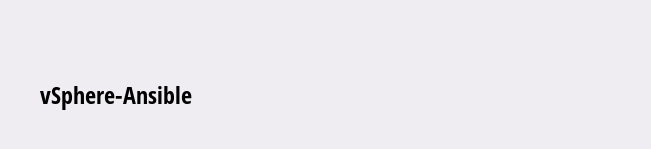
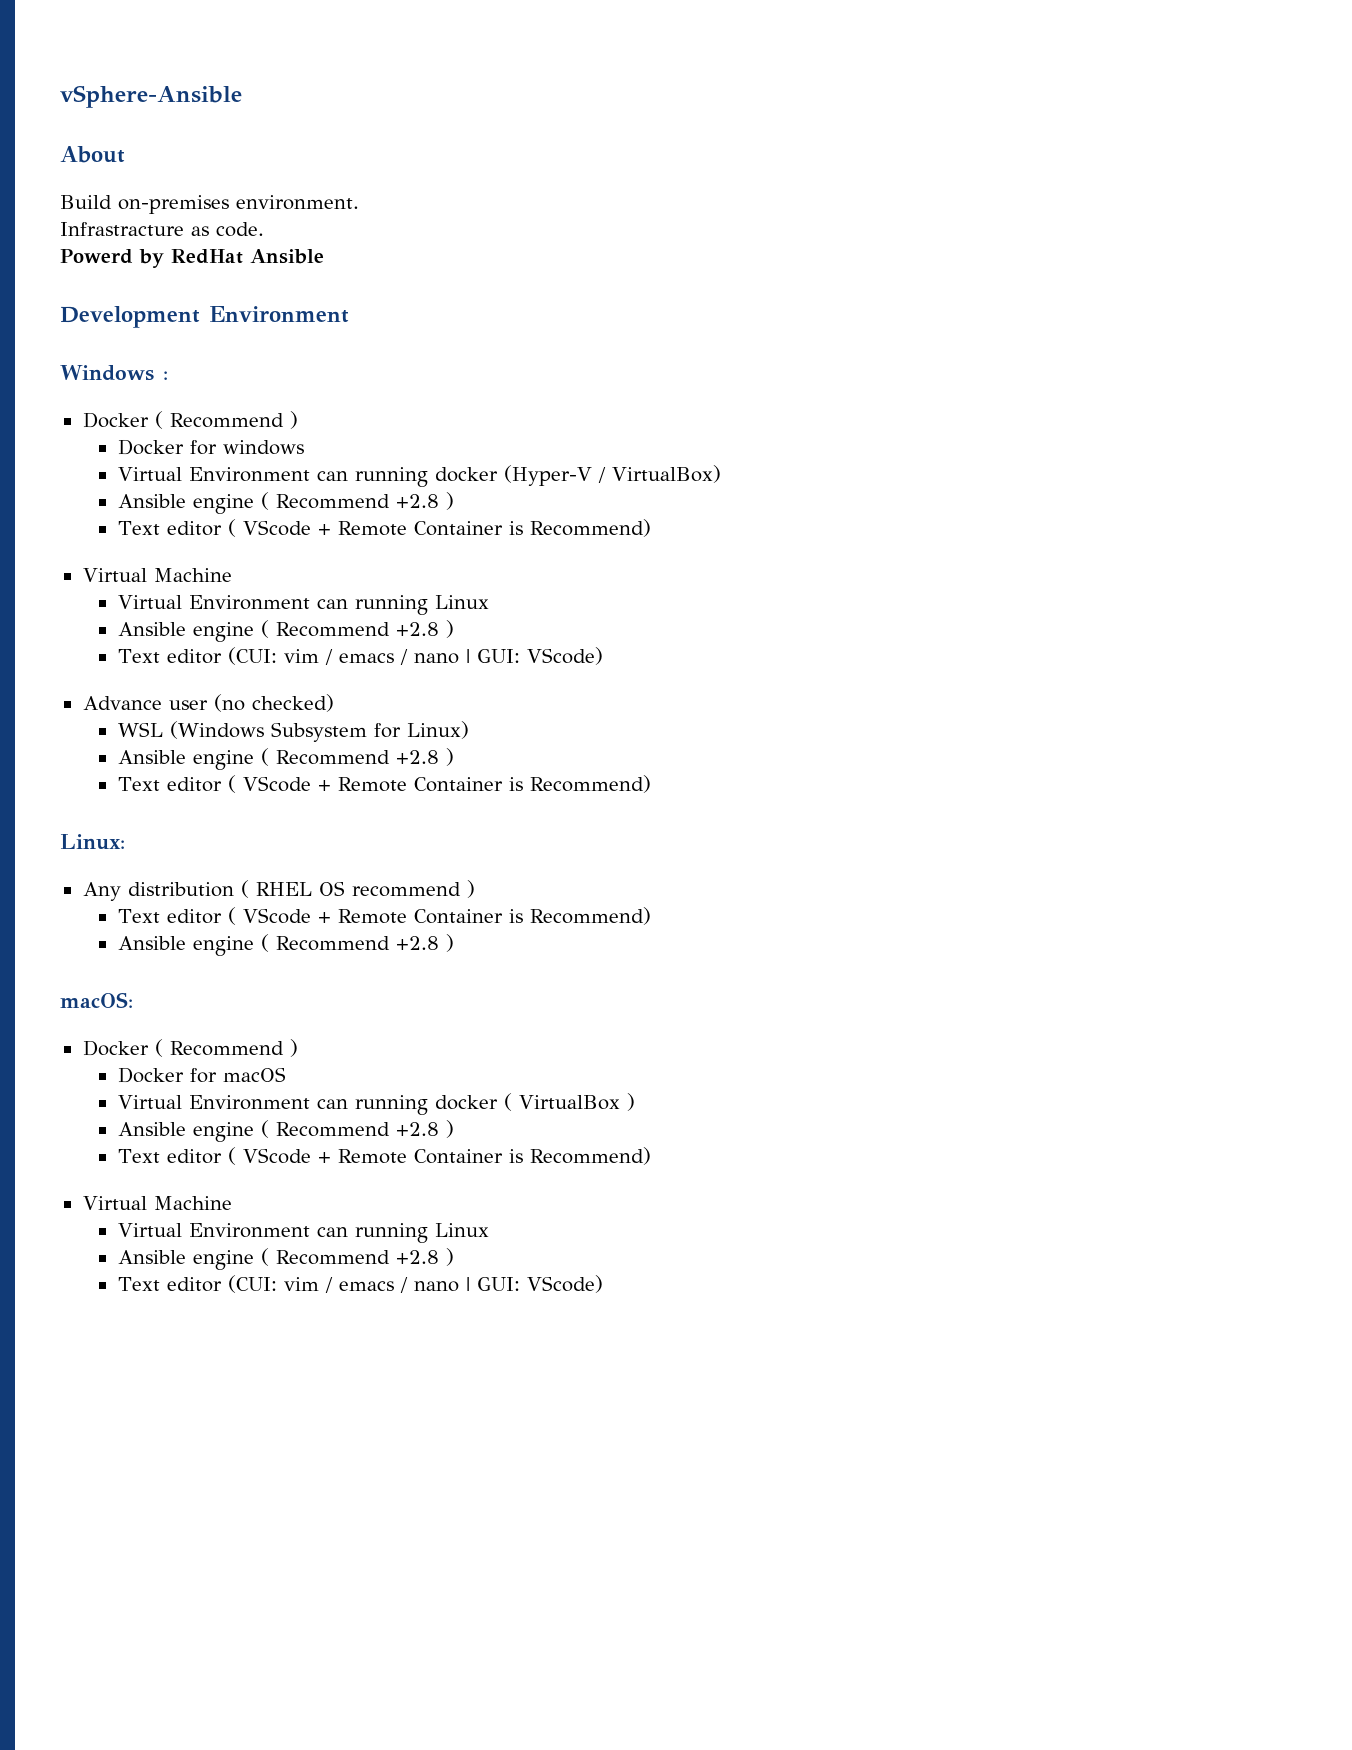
(192, 98) none -> [60,146,125,163] [60,195,359,214] [60,222,264,237] [60,249,324,268] [60,306,349,328] [60,365,168,381] [82,411,298,429] [117,439,304,455] [117,465,721,487] [117,492,454,514] [117,519,651,537] [82,568,232,582] [117,595,489,615] [117,620,454,642] [117,647,603,665] [82,694,334,712] [117,721,469,742] [117,748,454,770] [117,775,651,793] [60,834,125,850] [82,880,475,901] [117,907,651,925] [117,934,454,956] [60,992,133,1008] [82,1039,298,1057] [117,1067,286,1083] [117,1093,635,1115] [117,1120,454,1142] [117,1147,651,1165] [82,1196,232,1210] [117,1223,489,1243] [117,1248,454,1270] [117,1275,603,1293] // About // Build on-premises environment. // Infrastracture as code. // Powerd by RedHat Ansible // Development Environment // Windows : // Docker ( Recommend ) // Docker for windows // Virtual Environment can running docker (Hyper-V / VirtualBox) // Ansible engine ( Recommend +2.8 ) // Text editor ( VScode + Remote Container is Recommend) // Virtual Machine // Virtual Environment can running Linux // Ansible engine ( Recommend +2.8 ) // Text editor (CUI: vim / emacs / nano | GUI: VScode) // Advance user (no checked) // WSL (Windows Subsystem for Linux) // Ansible engine ( Recommend +2.8 ) // Text editor ( VScode + Remote Container is Recommend) // Linux: // Any distribution ( RHEL OS recommend ) // Text editor ( VScode + Remote Container is Recommend) // Ansible engine ( Recommend +2.8 ) // macOS: // Docker ( Recommend ) // Docker for macOS // Virtual Environment can running docker ( VirtualBox ) // Ansible engine ( Recommend +2.8 ) // Text editor ( VScode + Remote Container is Recommend) // Virtual Machine // Virtual Environment can running Linux // Ansible engine ( Recommend +2.8 ) // Text editor (CUI: vim / emacs / nano | GUI: VScode)

